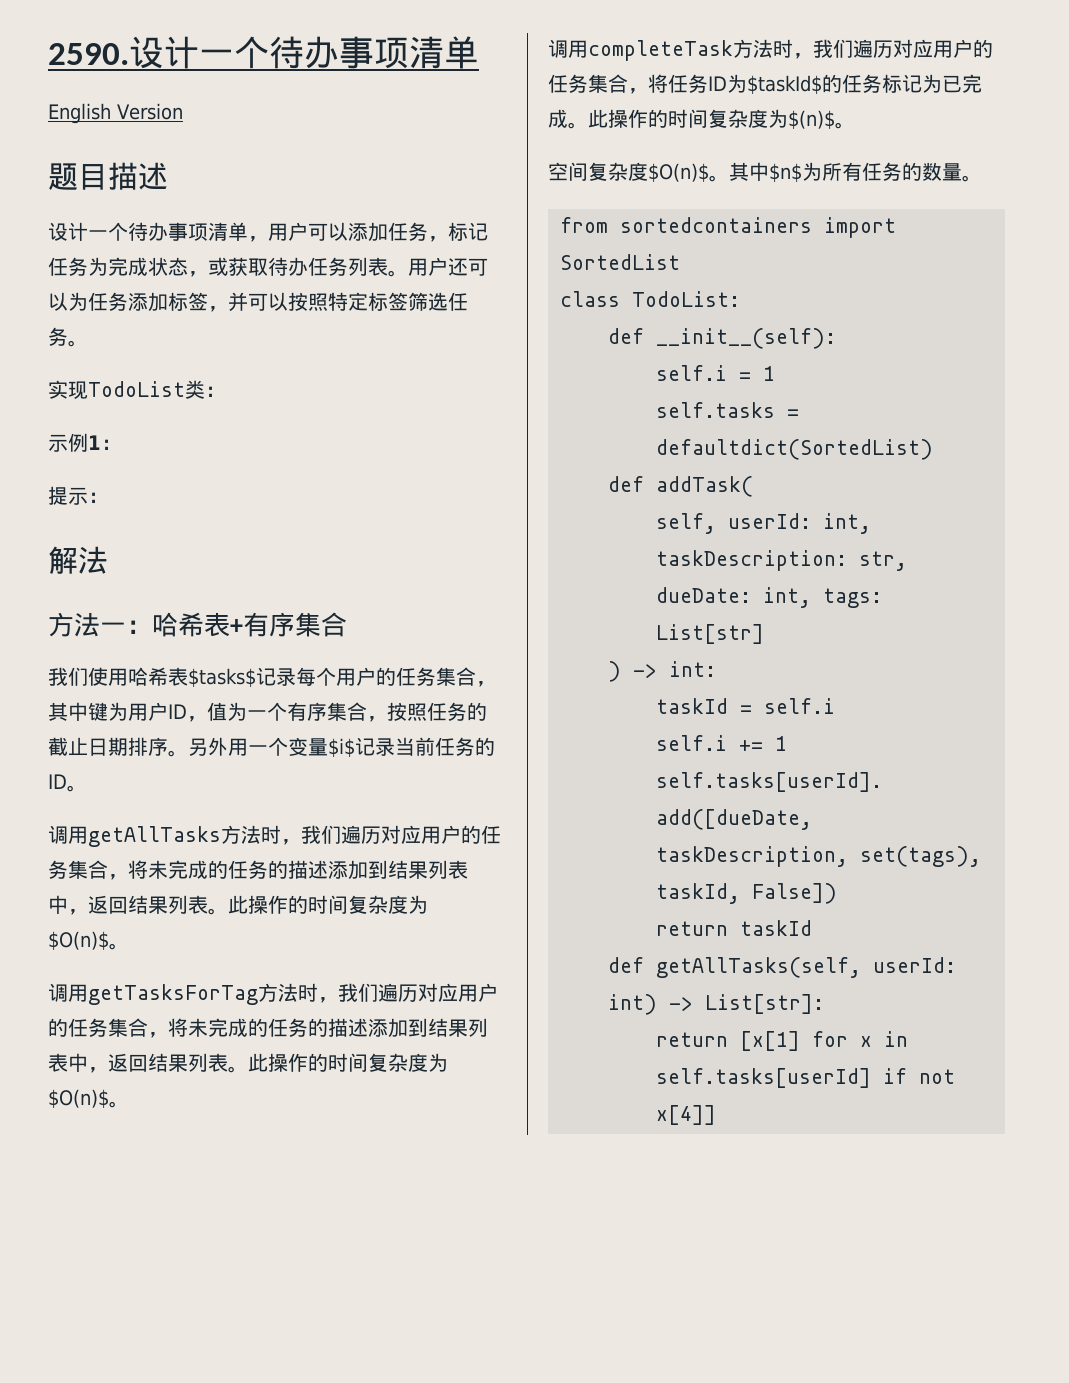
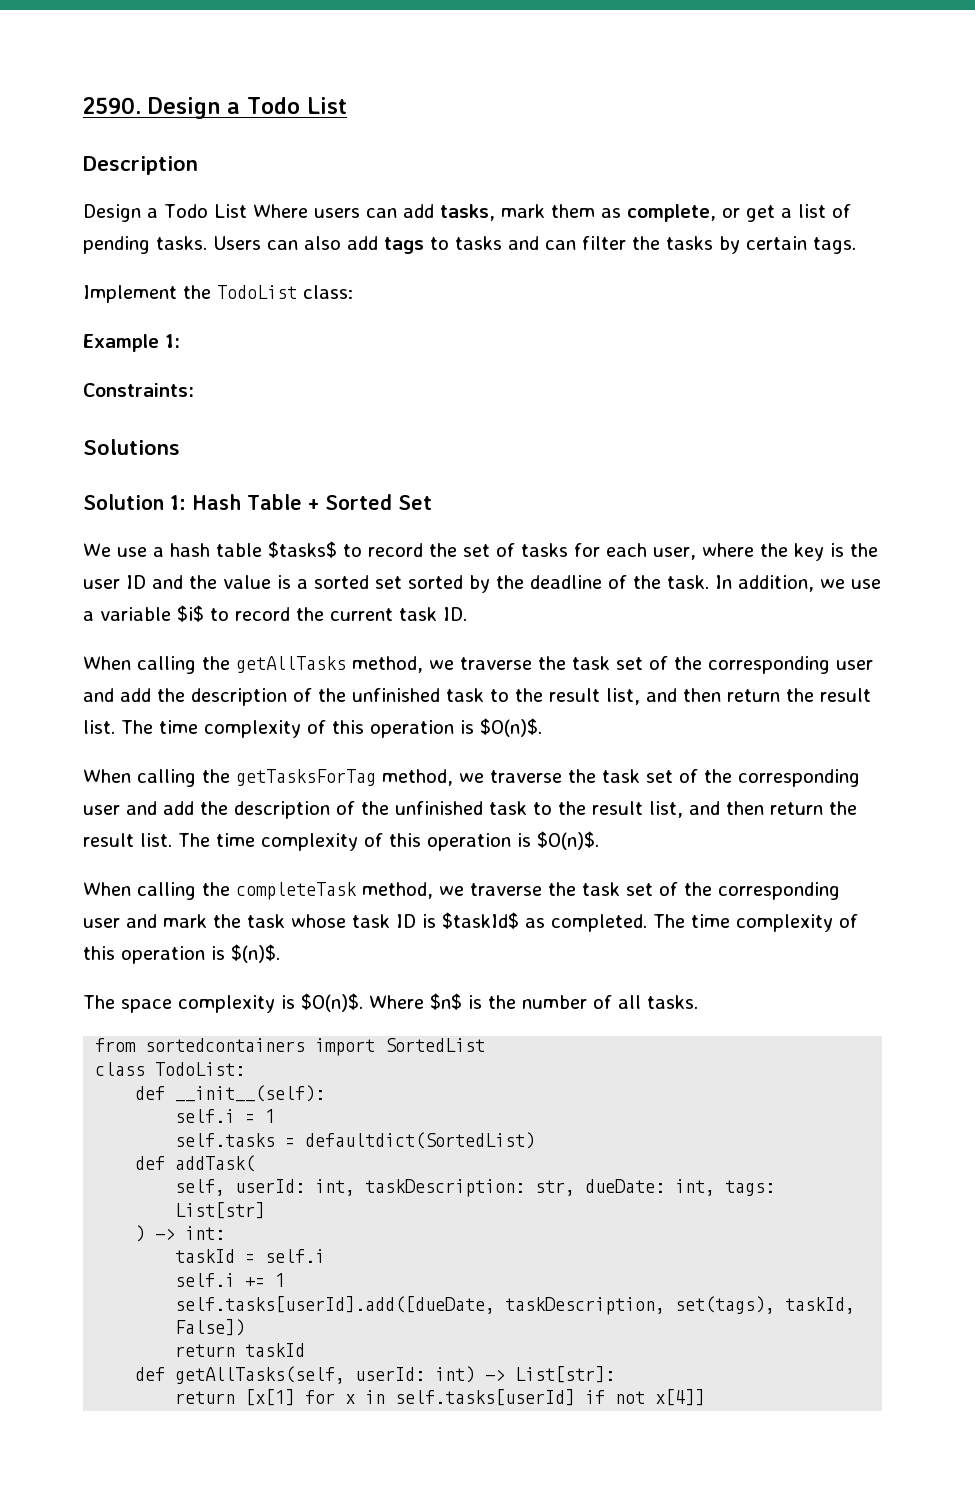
[129,36,479,69] [48,103,183,124] [48,162,168,190] [48,222,488,242] [48,257,488,277] [48,292,468,312] [48,327,88,347] [48,380,225,400] [48,433,121,452] [48,486,108,505] [48,546,108,574] [48,612,347,637] [48,667,496,687] [48,702,487,722] [48,737,495,757] [48,774,87,792] [48,825,501,847] [48,860,468,880] [48,895,428,915] [48,931,129,950] [48,983,498,1005] [48,1018,488,1038] [48,1053,448,1073] [48,1089,129,1108] [548,39,993,61] [548,74,982,94] [548,109,855,129] [548,162,982,182] 设计一个待办事项清单 // English Version // 题目描述 // 设计一个待办事项清单，用户可以添加任务，标记任务为完成状态，或获取待办任务列表。用户还可以为任务添加标签，并可以按照特定标签筛选任务。 // 实现TodoList类： // 示例1： // 提示： // 解法 // 方法一：哈希表+有序集合 // 我们使用哈希表$tasks$记录每个用户的任务集合，其中键为用户ID，值为一个有序集合，按照任务的截止日期排序。另外用一个变量$i$记录当前任务的ID。 // 调用getAllTasks方法时，我们遍历对应用户的任务集合，将未完成的任务的描述添加到结果列表中，返回结果列表。此操作的时间复杂度为$O(n)$。 // 调用getTasksForTag方法时，我们遍历对应用户的任务集合，将未完成的任务的描述添加到结果列表中，返回结果列表。此操作的时间复杂度为$O(n)$。 // 调用completeTask方法时，我们遍历对应用户的任务集合，将任务ID为$taskId$的任务标记为已完成。此操作的时间复杂度为$(n)$。 // 空间复杂度$O(n)$。其中$n$为所有任务的数量。 -> [148,97,347,119] [83,156,198,175] [83,204,851,222] [83,236,856,254] [83,285,353,303] [83,334,180,352] [83,383,194,397] [83,439,180,455] [83,494,432,510] [83,541,878,561] [83,575,881,593] [83,605,467,622] [83,656,873,674] [83,688,871,706] [83,718,542,738] [83,769,860,787] [83,801,857,819] [83,831,599,851] [83,882,840,900] [83,912,858,932] [83,944,280,964] [83,993,698,1013] Design a Todo List // Description // Design a Todo List Where users can add tasks, mark them as complete, or get a list of pending tasks. Users can also add tags to tasks and can filter the tasks by certain tags. // Implement the TodoList class: // Example 1: // Constraints: // Solutions // Solution 1: Hash Table + Sorted Set // We use a hash table $tasks$ to record the set of tasks for each user, where the key is the user ID and the value is a sorted set sorted by the deadline of the task. In addition, we use a variable $i$ to record the current task ID. // When calling the getAllTasks method, we traverse the task set of the corresponding user and add the description of the unfinished task to the result list, and then return the result list. The time complexity of this operation is $O(n)$. // When calling the getTasksForTag method, we traverse the task set of the corresponding user and add the description of the unfinished task to the result list, and then return the result list. The time complexity of this operation is $O(n)$. // When calling the completeTask method, we traverse the task set of the corresponding user and mark the task whose task ID is $taskId$ as completed. The time complexity of this operation is $(n)$. // The space complexity is $O(n)$. Where $n$ is the number of all tasks.

